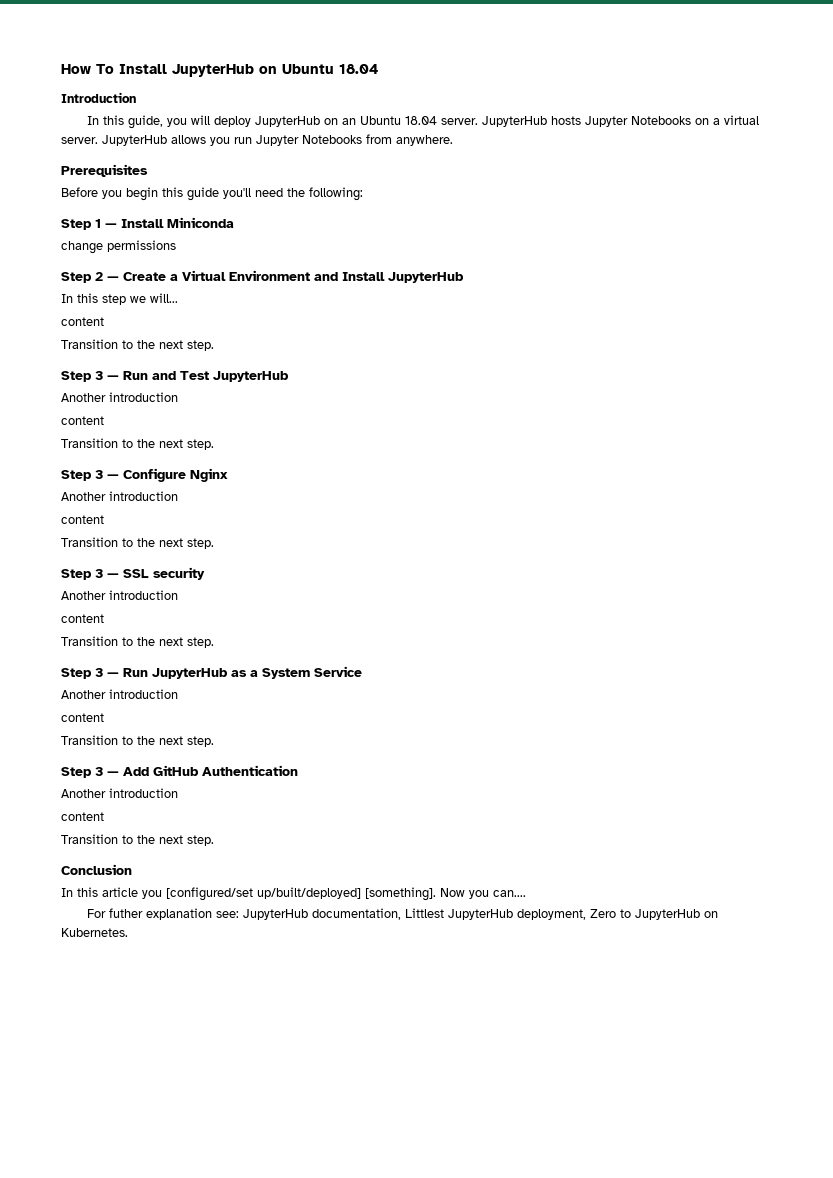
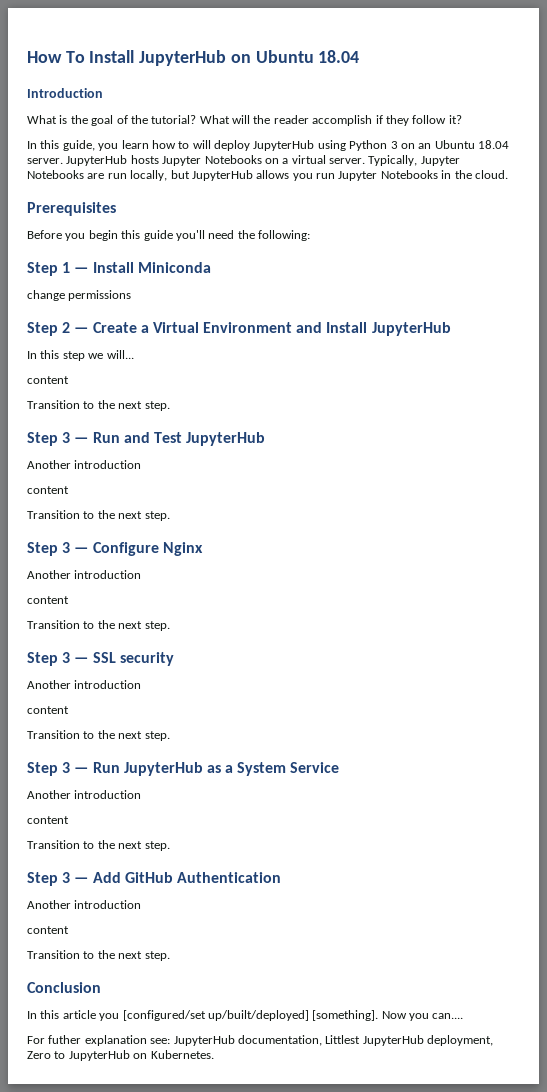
[86,115,320,129] In this guide, you will deploy JupyterHub -> [27,115,462,126] [27,140,398,151] What is the goal of the tutorial? What will the reader accomplish if they follow it? // In this guide, you learn how to will deploy JupyterHub using Python 3
(98, 140) none -> [368,155,460,166] [27,170,190,181] Typically, Jupyter Notebooks are run locally, but
[366,134,453,146] from anywhere. -> [441,170,508,179] in the cloud.

